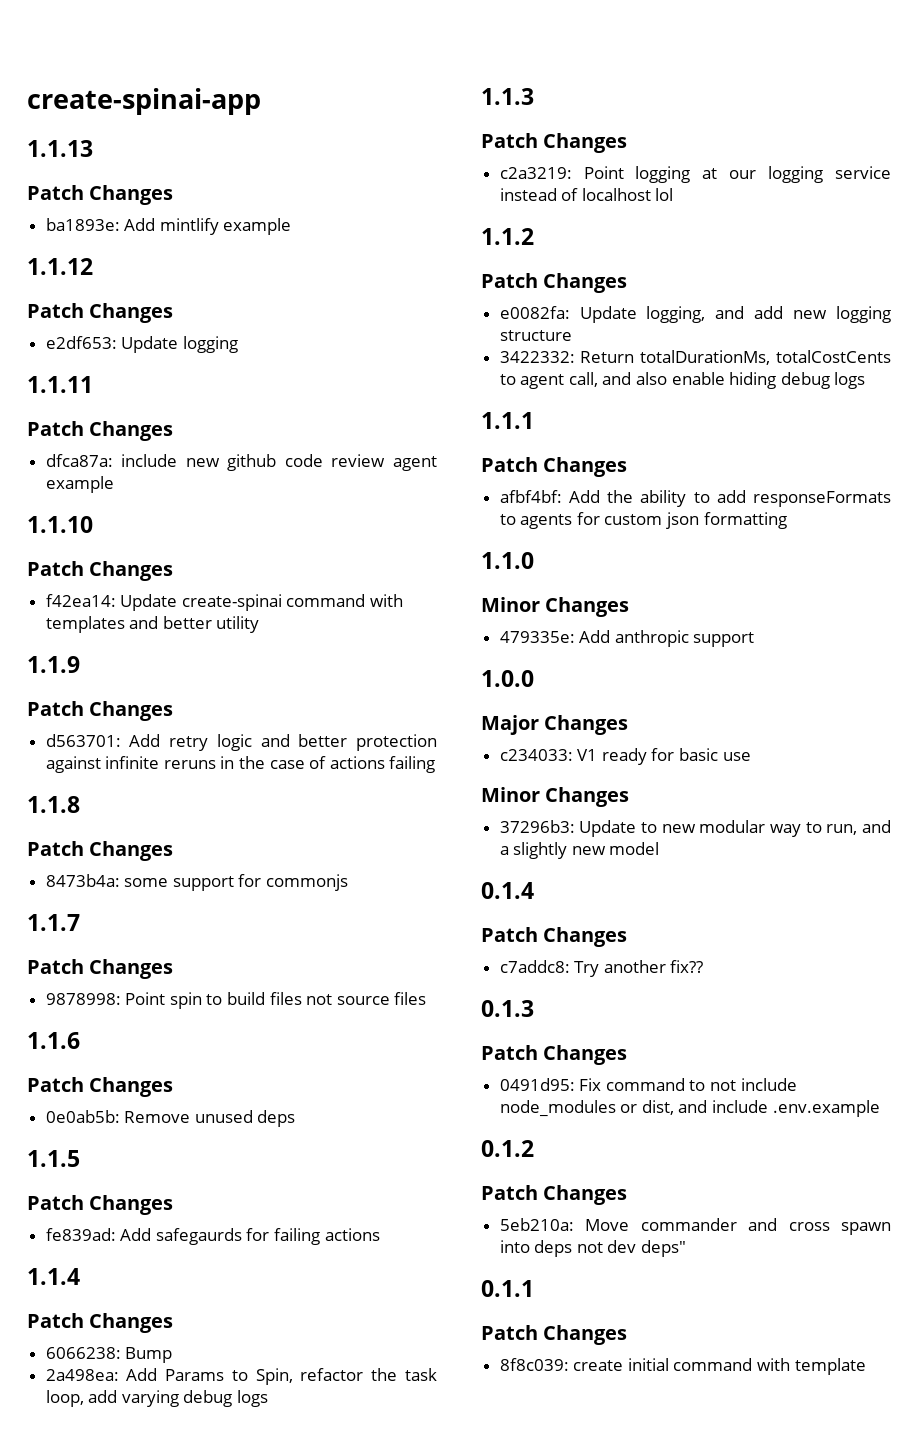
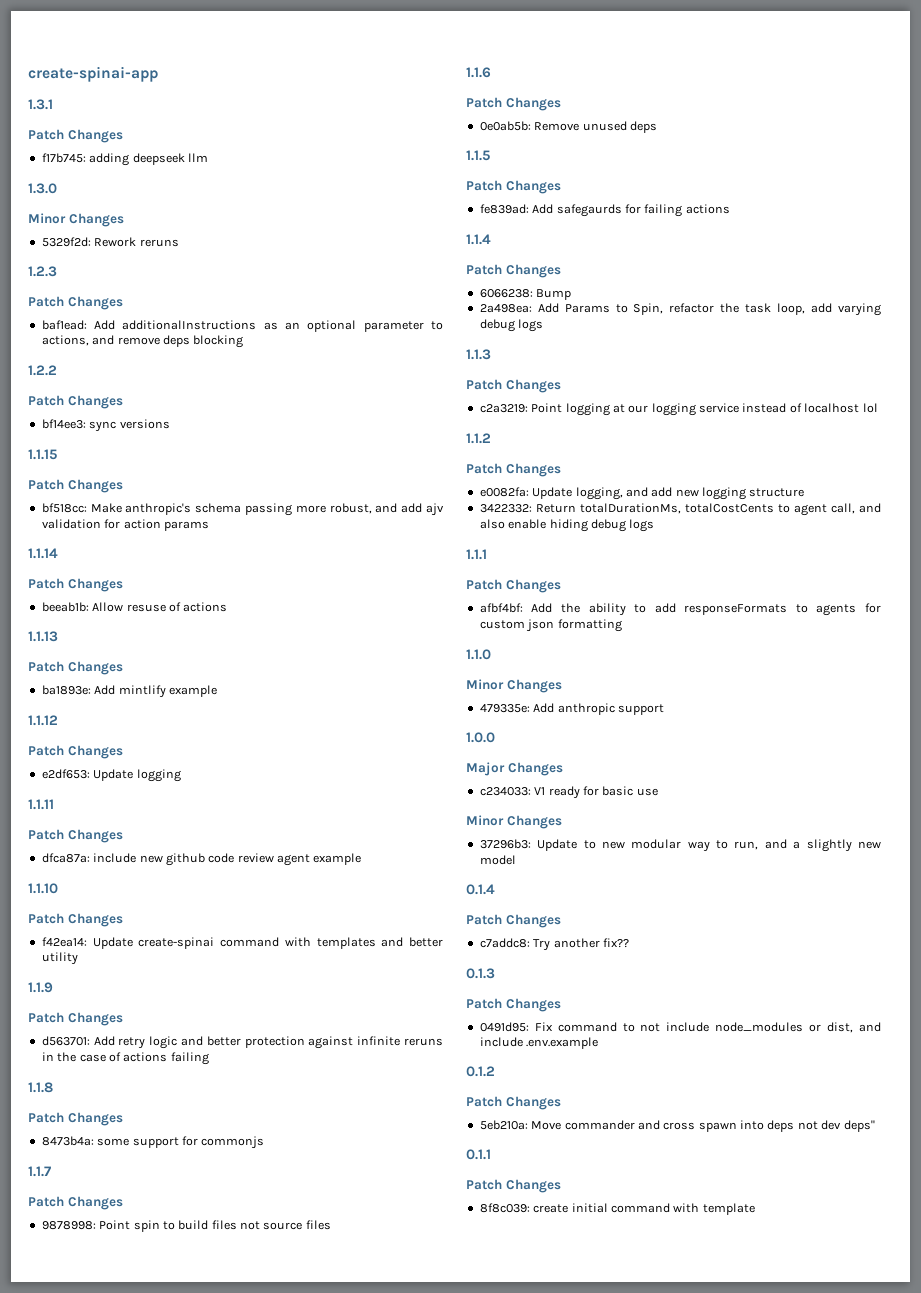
(261, 101) none -> [28,99,53,110] [28,129,123,143] [41,153,208,166] [28,183,57,194] [28,213,124,227] [41,237,179,247] [28,266,57,277] [28,296,123,310] [41,320,443,332] [41,335,244,348] [28,365,57,376] [28,395,123,409] [41,419,170,432] [28,449,57,460] [28,479,123,493] [41,503,444,516] [41,519,209,531] [28,548,58,559] [28,578,123,592] [41,602,228,612] // 1.3.1 // Patch Changes // f17b745: adding deepseek llm // 1.3.0 // Minor Changes // 5329f2d: Rework reruns // 1.2.3 // Patch Changes // baf1ead: Add additionalInstructions as an optional parameter to actions, and remove deps blocking // 1.2.2 // Patch Changes // bf14ee3: sync versions // 1.1.15 // Patch Changes // bf518cc: Make anthropic's schema passing more robust, and add ajv validation for action params // 1.1.14 // Patch Changes // beeab1b: Allow resuse of actions

